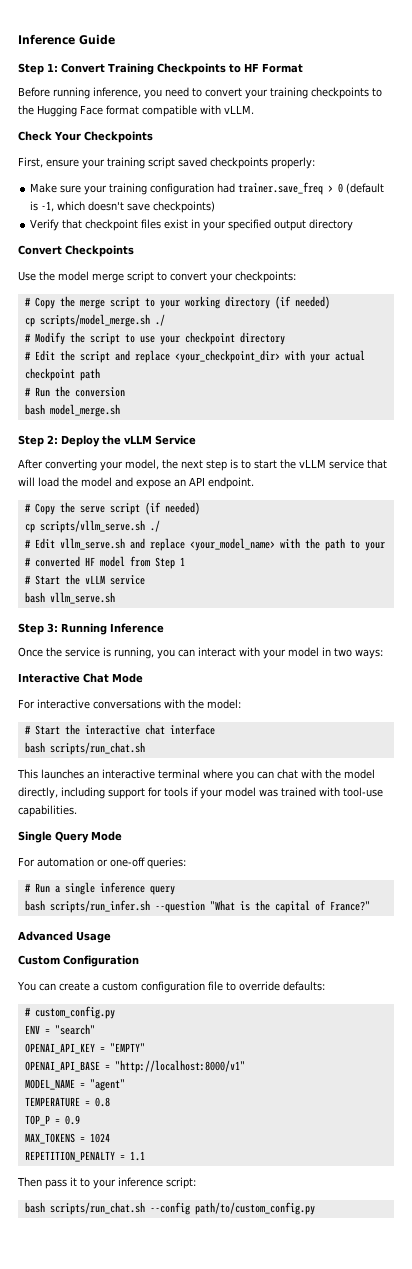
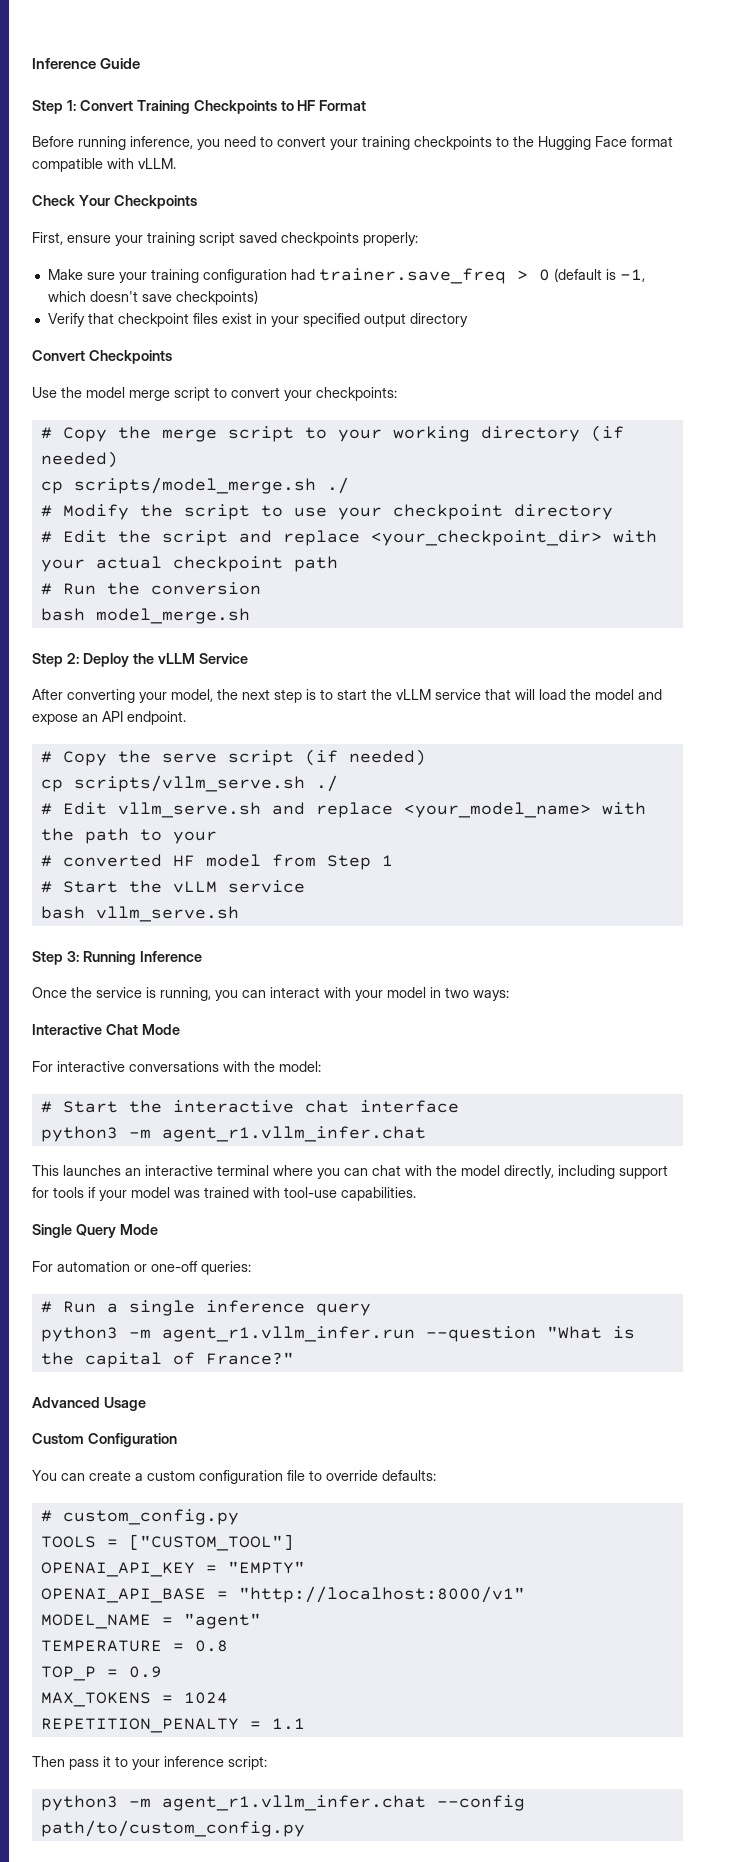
[24,742,145,755] bash scripts/run_chat.sh -> [40,1126,426,1142] python3 -m agent_r1.vllm_infer.chat
[24,900,150,913] bash scripts/run_infer.sh -> [40,1326,415,1342] python3 -m agent_r1.vllm_infer.run
[24,1024,95,1035] ENV = "search" -> [40,1534,294,1551] TOOLS = ["CUSTOM_TOOL"]
[24,1202,145,1215] bash scripts/run_chat.sh -> [40,1795,426,1811] python3 -m agent_r1.vllm_infer.chat

